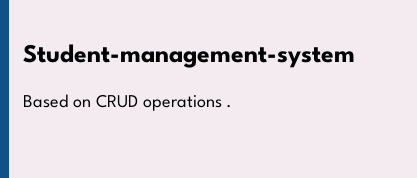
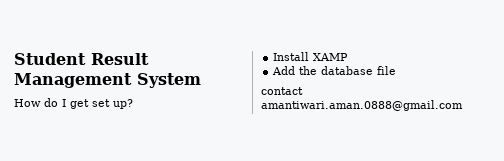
[23,44,355,68] [23,94,233,111] Student-management-system // Based on CRUD operations . -> [14,53,149,65] [14,73,201,88] [14,98,133,109] [273,52,349,61] [272,66,397,75] [261,87,303,95] [261,100,463,111] Student Result Management System // How do I get set up? // Install XAMP // Add the database file // contact amantiwari.aman.0888@gmail.com

